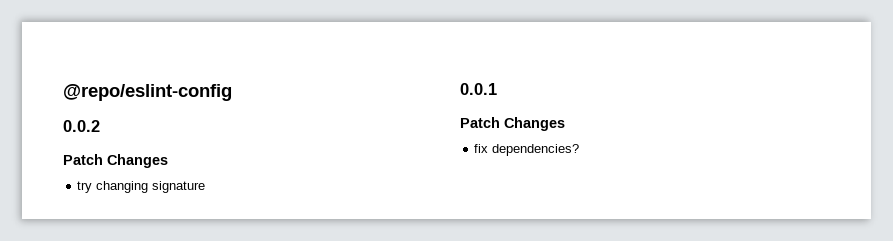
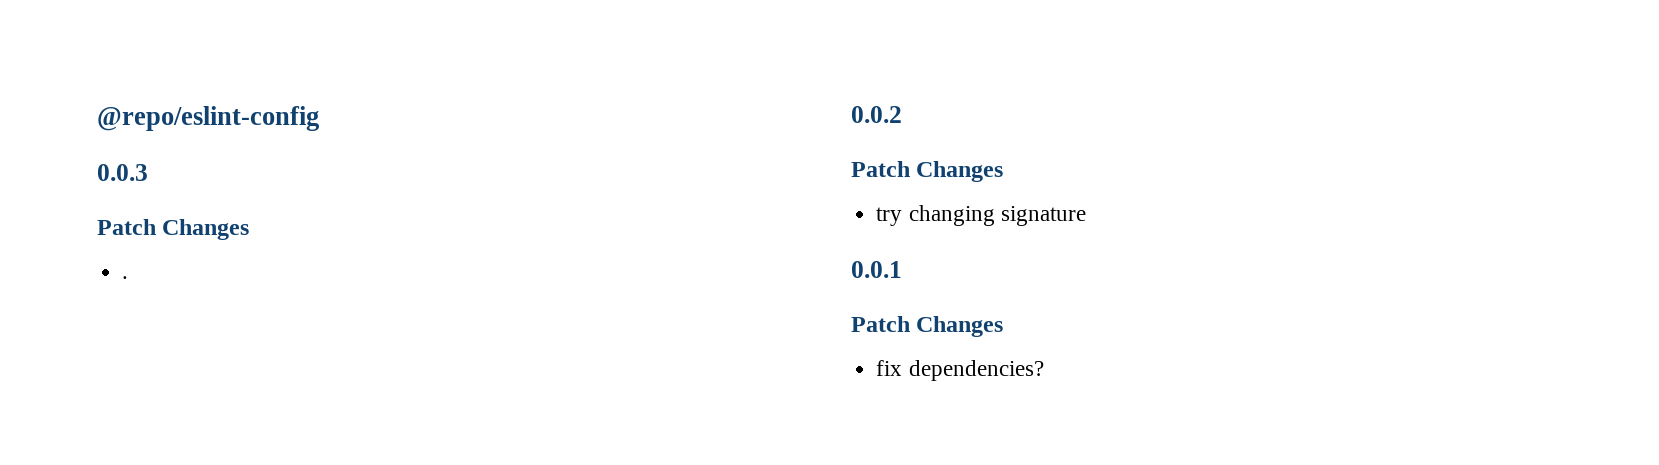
(232, 92) none -> [97,164,148,181] [97,219,250,240] [122,276,129,279] // 0.0.3 // Patch Changes // .

